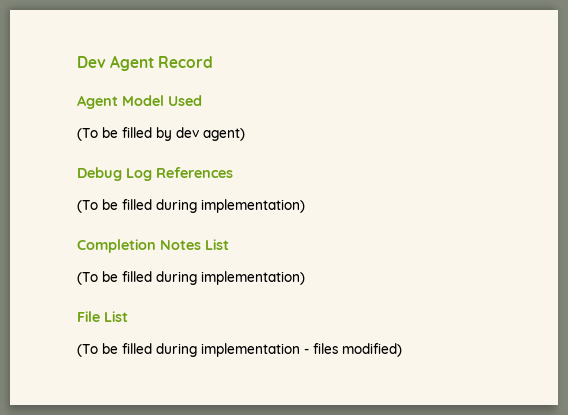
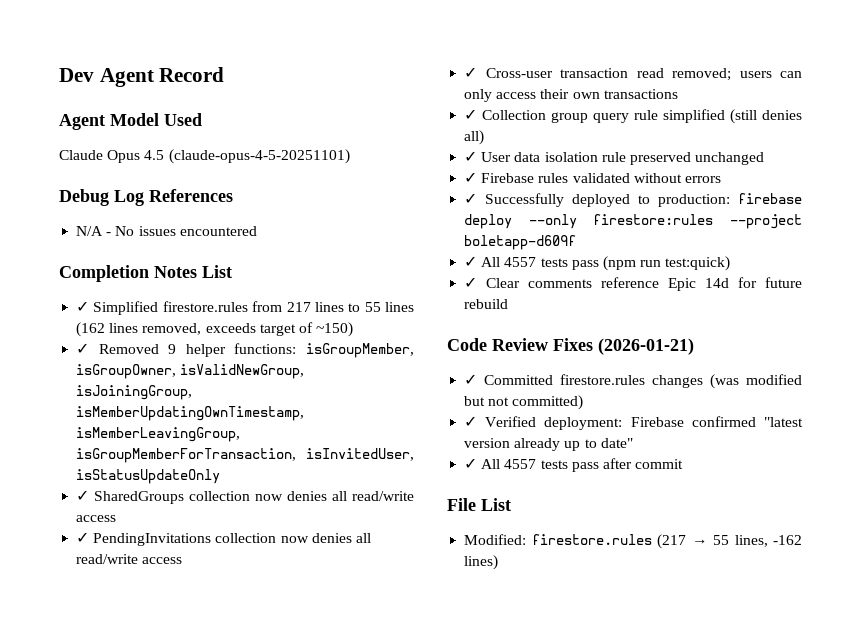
[77,127,245,141] [77,167,233,181] [77,199,305,213] [77,239,229,253] [77,271,305,285] [77,311,128,322] [77,343,402,357] (To be filled by dev agent) // Debug Log References // (To be filled during implementation) // Completion Notes List // (To be filled during implementation) // File List // (To be filled during implementation - files modified) -> [59,149,350,164] [59,189,233,206] [76,226,257,236] [59,265,232,282] [76,301,414,315] [76,322,354,337] [76,343,414,358] [76,364,305,379] [76,385,193,400] [76,406,305,421] [76,427,241,442] [76,448,414,463] [76,469,221,484] [76,490,414,504] [76,515,117,522] [76,532,371,546] [76,554,183,564] [464,67,802,81] [464,89,678,102] [464,109,802,124] [464,130,485,145] [464,151,765,165] [464,172,721,183] [464,193,802,207] [464,214,802,229] [464,235,577,250] [464,256,731,271] [464,277,802,291] [464,299,509,309] [447,338,694,355] [464,374,802,389] [464,395,584,410] [464,416,803,430] [464,438,633,451] [464,458,684,472] [447,498,511,511] [464,534,802,549] [464,555,499,570] Claude Opus 4.5 (claude-opus-4-5-20251101) // Debug Log References // N/A - No issues encountered // Completion Notes List // ✓ Simplified firestore.rules from 217 lines to 55 lines (162 lines removed, exceeds target of ~150) // ✓ Removed 9 helper functions: isGroupMember, isGroupOwner, isValidNewGroup, isJoiningGroup, isMemberUpdatingOwnTimestamp, isMemberLeavingGroup, isGroupMemberForTransaction, isInvitedUser, isStatusUpdateOnly // ✓ SharedGroups collection now denies all read/write access // ✓ PendingInvitations collection now denies all read/write access // ✓ Cross-user transaction read removed; users can only access their own transactions // ✓ Collection group query rule simplified (still denies all) // ✓ User data isolation rule preserved unchanged // ✓ Firebase rules validated without errors // ✓ Successfully deployed to production: firebase deploy --only firestore:rules --project boletapp-d609f // ✓ All 4557 tests pass (npm run test:quick) // ✓ Clear comments reference Epic 14d for future rebuild // Code Review Fixes (2026-01-21) // ✓ Committed firestore.rules changes (was modified but not committed) // ✓ Verified deployment: Firebase confirmed "latest version already up to date" // ✓ All 4557 tests pass after commit // File List // Modified: firestore.rules (217 → 55 lines, -162 lines)

